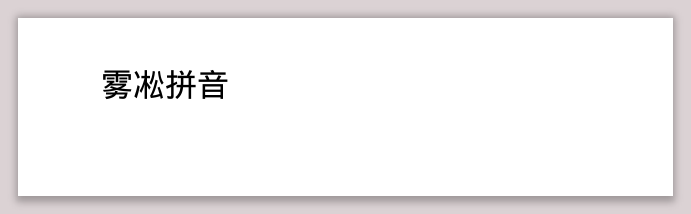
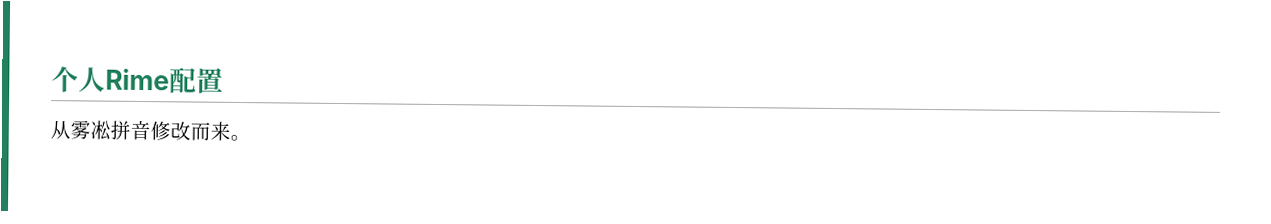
[101,69,229,100] 雾凇拼音 -> [51,66,224,94] [50,120,251,142] 个人Rime配置 // 从雾凇拼音修改而来。

